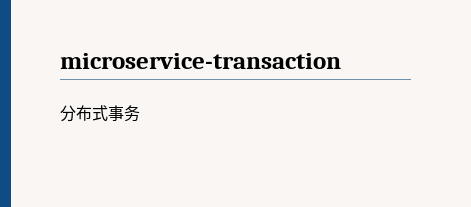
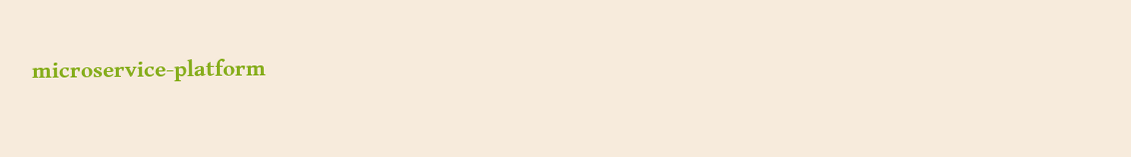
[60,53,341,69] [60,105,140,122] microservice-transaction // 分布式事务 -> [31,58,267,83] microservice-platform

